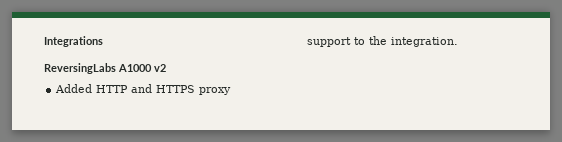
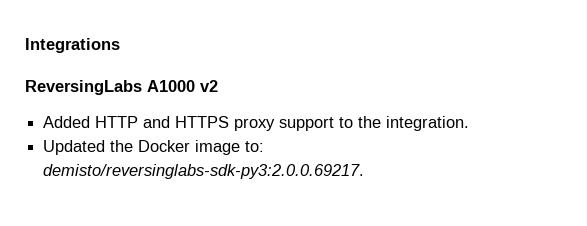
(459, 42) none -> [43,140,265,155] [43,164,365,179] // Updated the Docker image to: demisto/reversinglabs-sdk-py3:2.0.0.69217.

